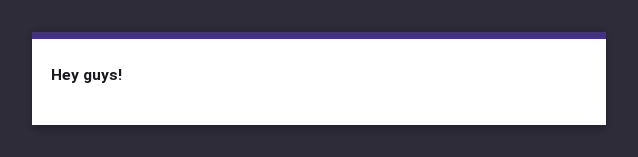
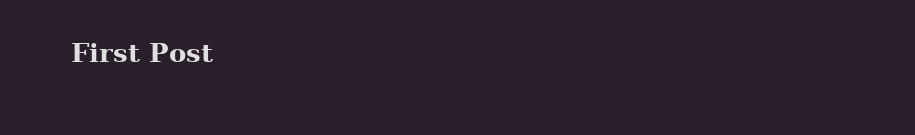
[51,69,123,83] Hey guys! -> [71,43,213,62] First Post

